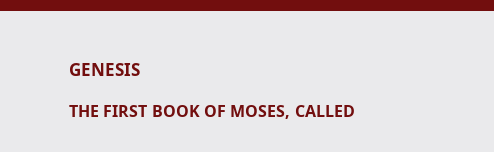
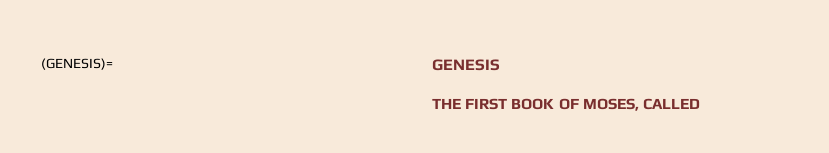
(69, 69) none -> [41,58,113,70] (GENESIS)= //

